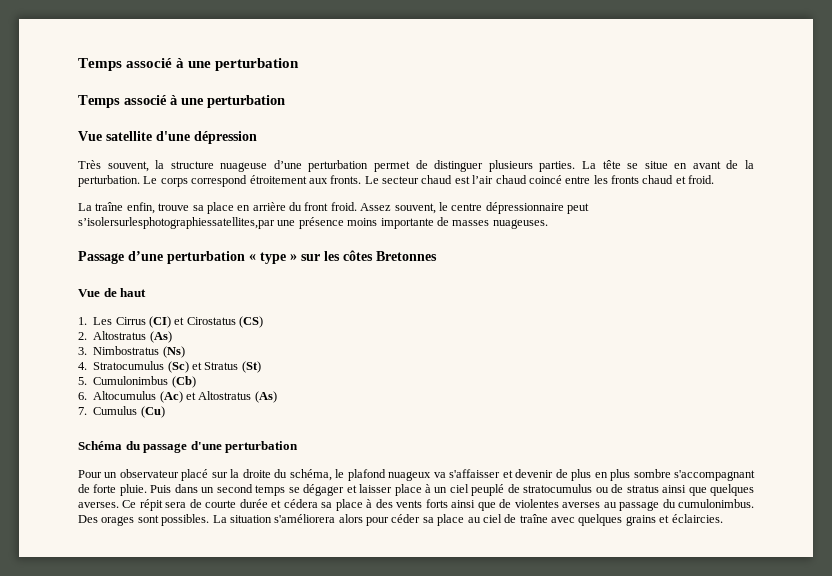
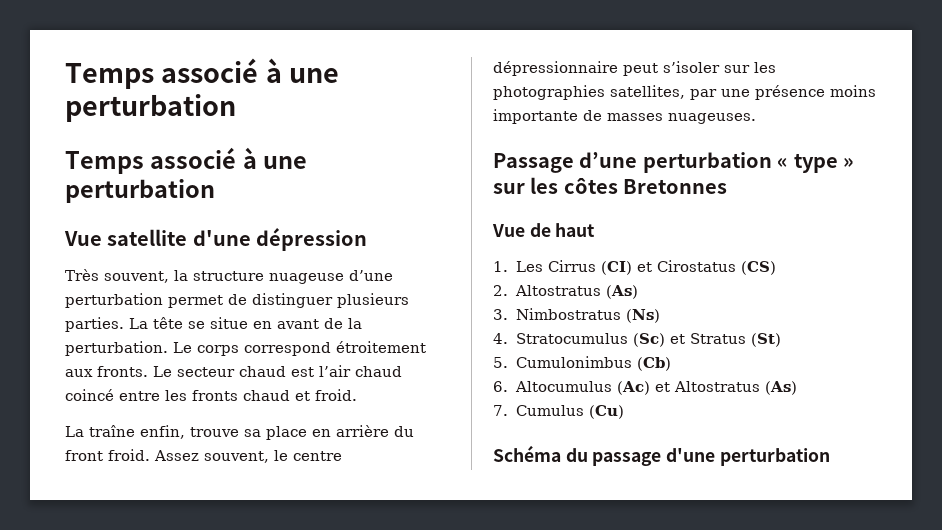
[78,217,275,229] s’isolersurlesphotographiessatellites,par -> [663,61,776,73] [493,85,717,100] s’isoler sur les photographies satellites, par
[78,469,756,481] [78,484,754,496] [78,499,754,511] [78,514,723,526] // Pour un observateur placé sur la droite du schéma, le plafond nuageux va s'affaisser et devenir de plus en plus sombre s'accompagnant de forte pluie. Puis dans un second temps se dégager et laisser place à un ciel peuplé de stratocumulus ou de stratus ainsi que quelques averses. Ce répit sera de courte durée et cédera sa place à des vents forts ainsi que de violentes averses au passage du cumulonimbus. Des orages sont possibles. La situation s'améliorera alors pour céder sa place au ciel de traîne avec quelques grains et éclaircies. -> (830, 457) none

